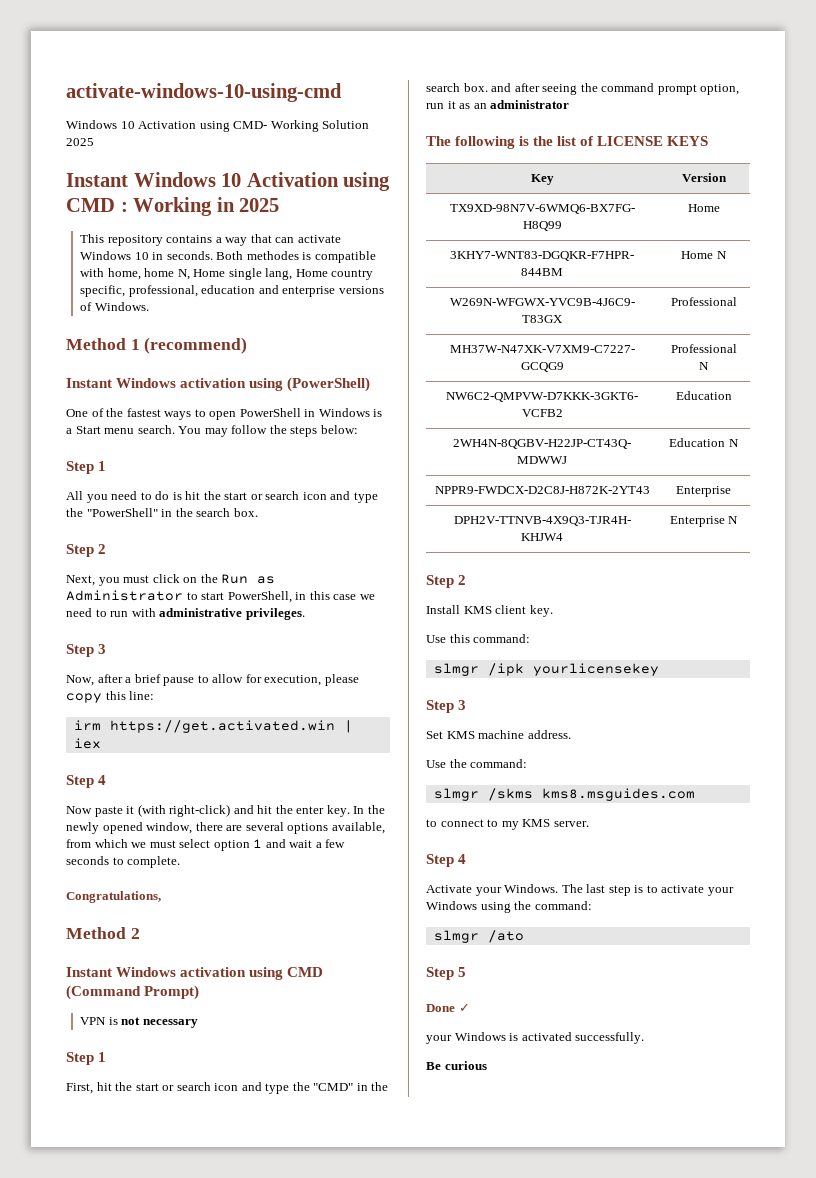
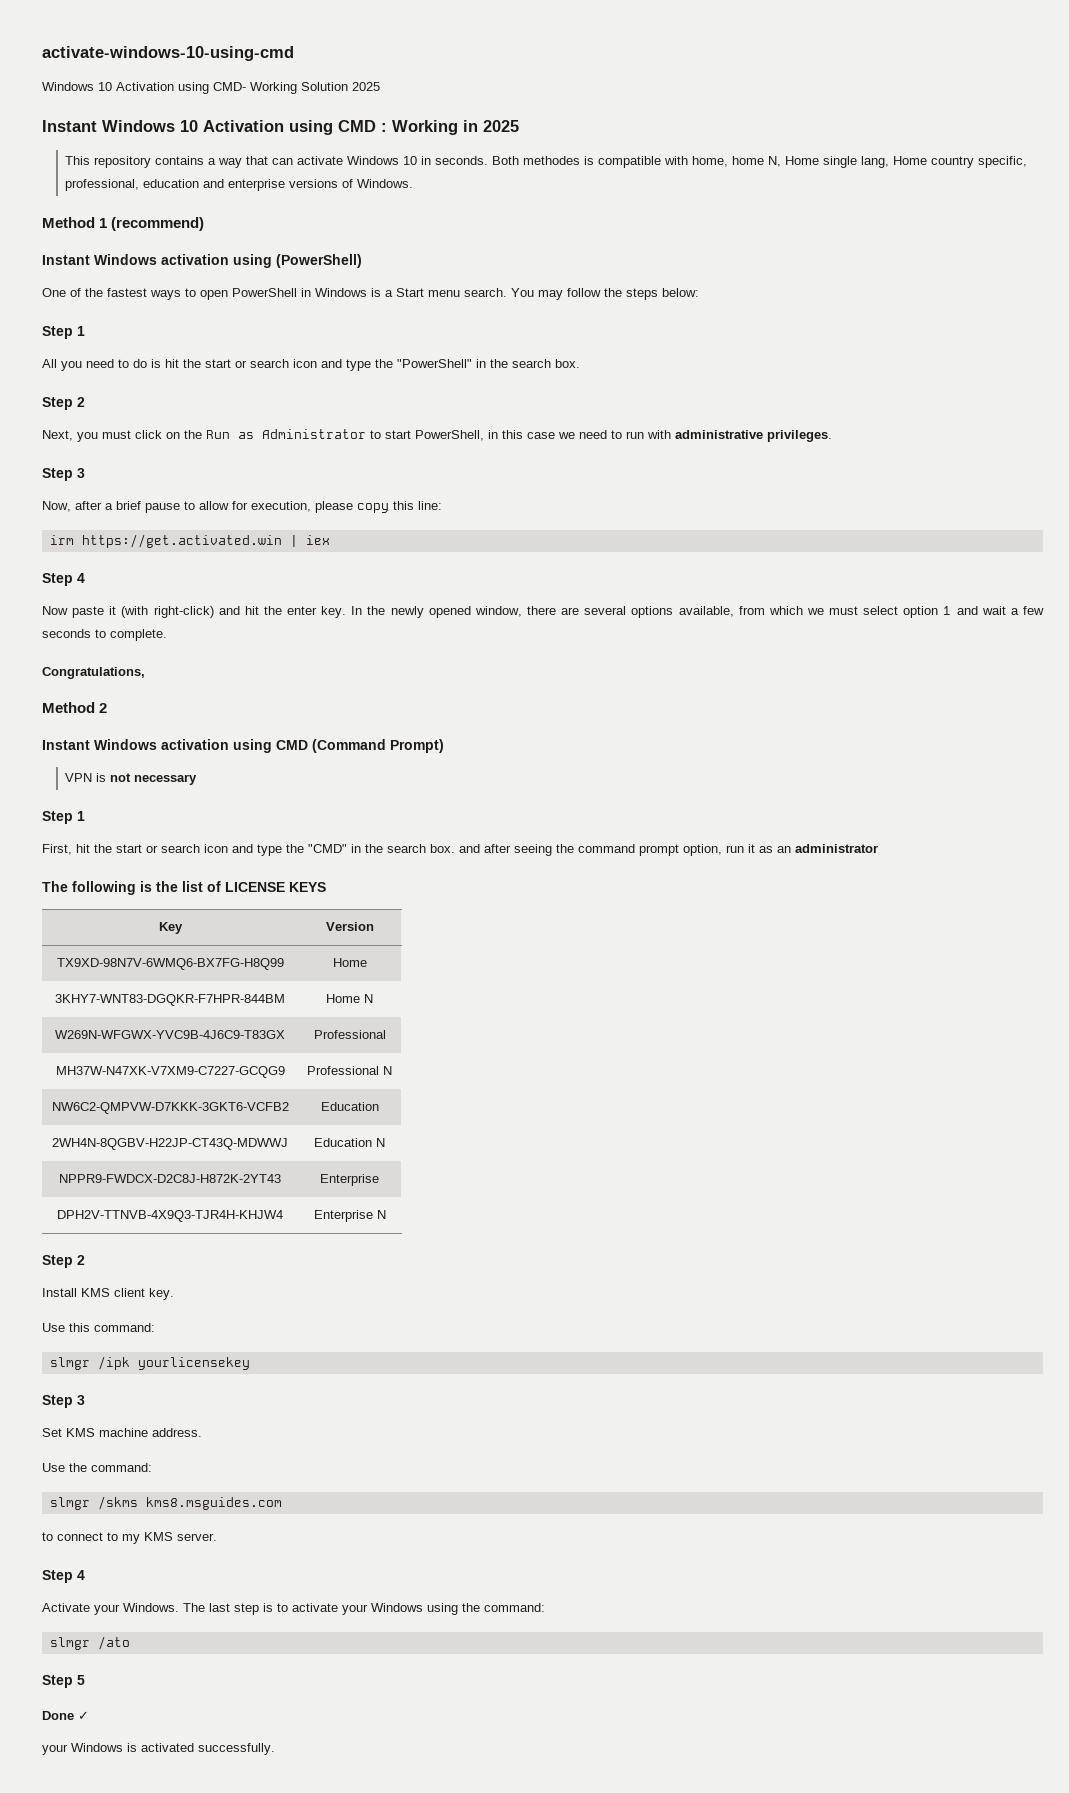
[426,1061,487,1070] // Be curious -> (275, 1749) none

